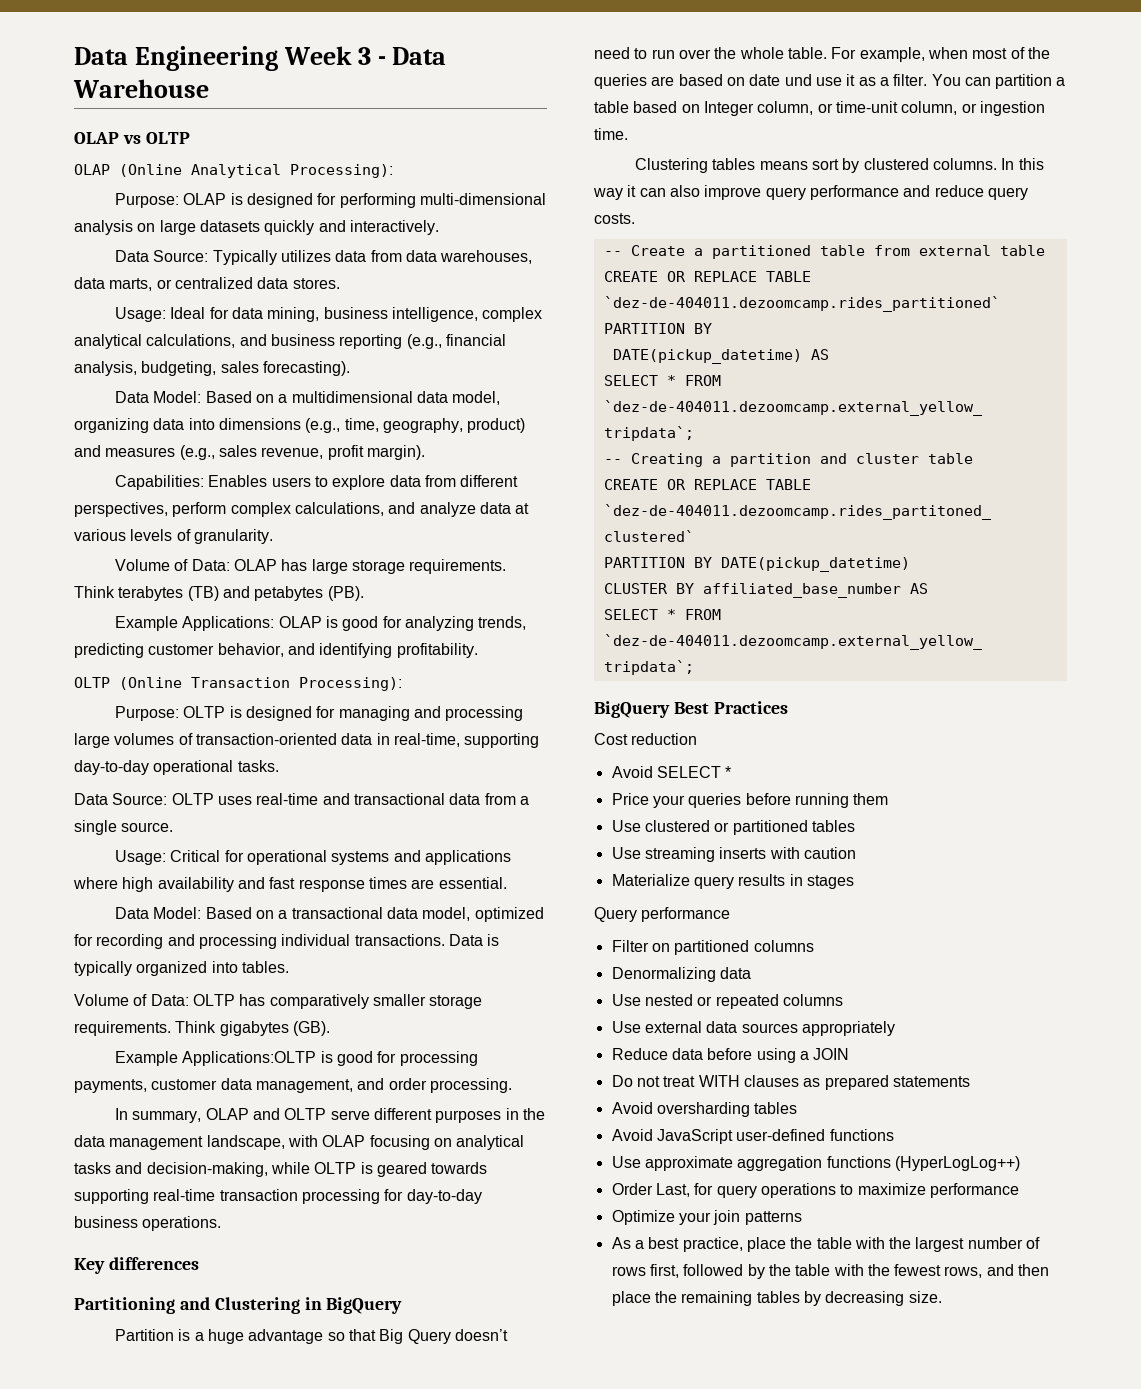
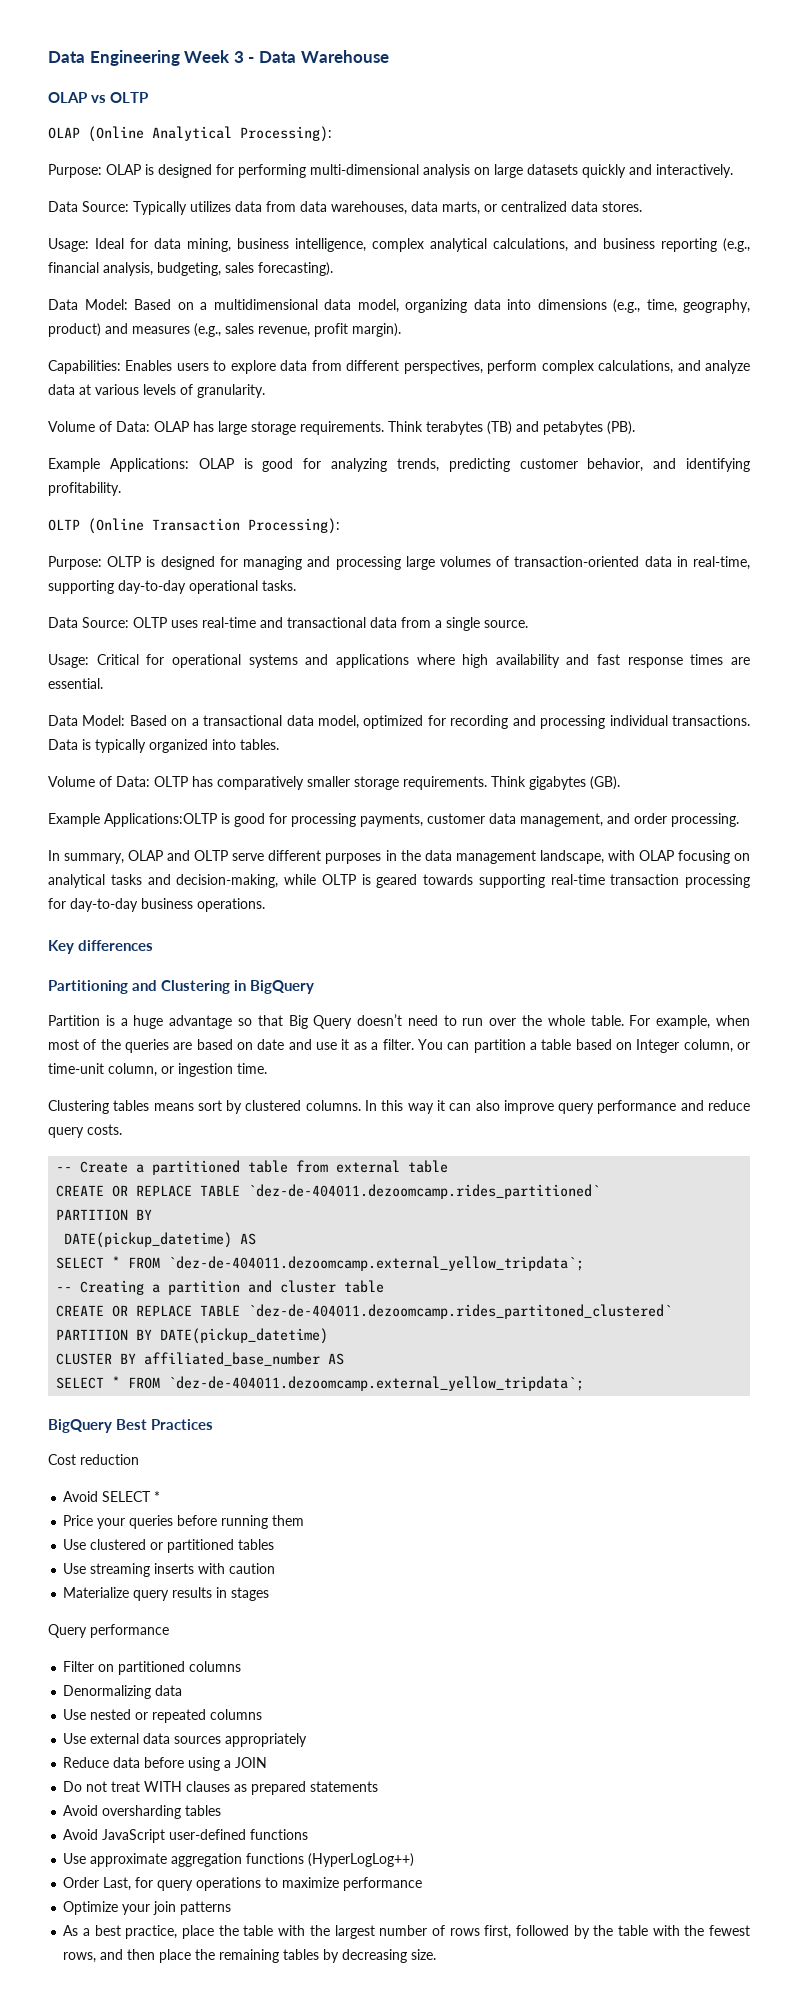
[784,74,812,86] und -> [288,1039,312,1050] and

